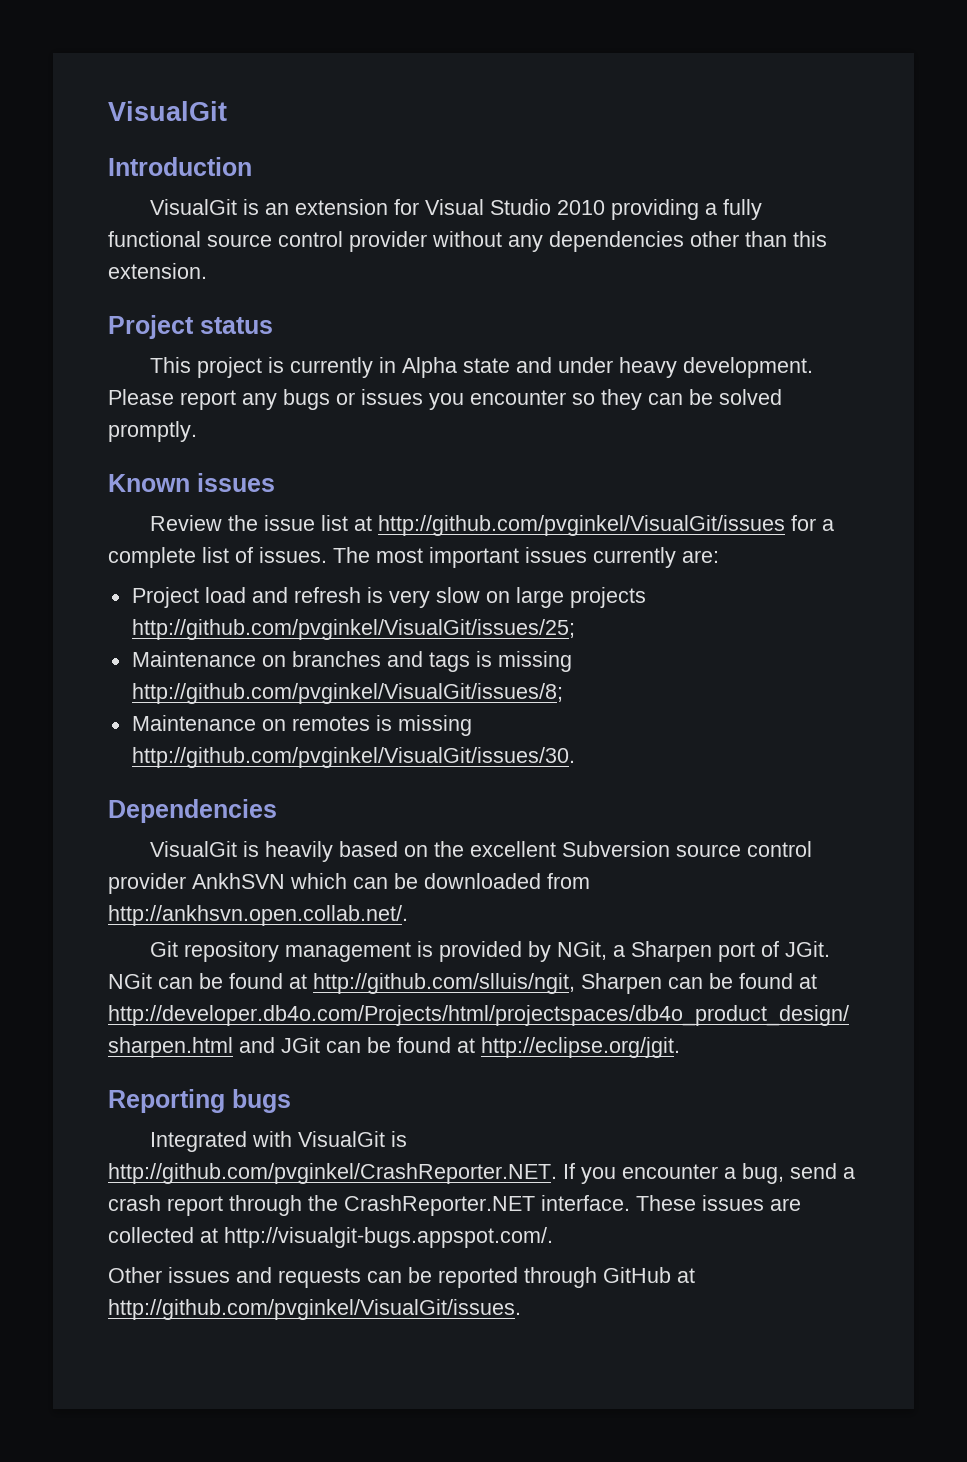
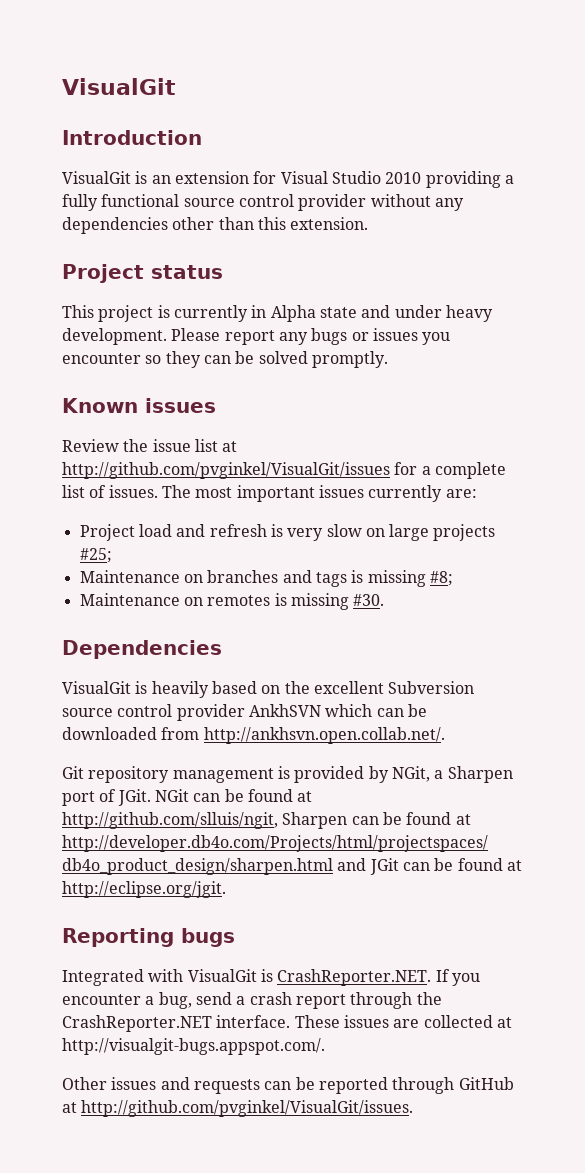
[131,619,575,640] http://github.com/pvginkel/VisualGit/issues/25; -> [79,548,112,563] #25;
[131,683,563,704] http://github.com/pvginkel/VisualGit/issues/8; -> [429,571,453,586] #8;
[131,747,575,768] http://github.com/pvginkel/VisualGit/issues/30. -> [353,594,385,606] #30.
[108,1163,557,1184] http://github.com/pvginkel/CrashReporter.NET. -> [277,969,432,986] CrashReporter.NET.

